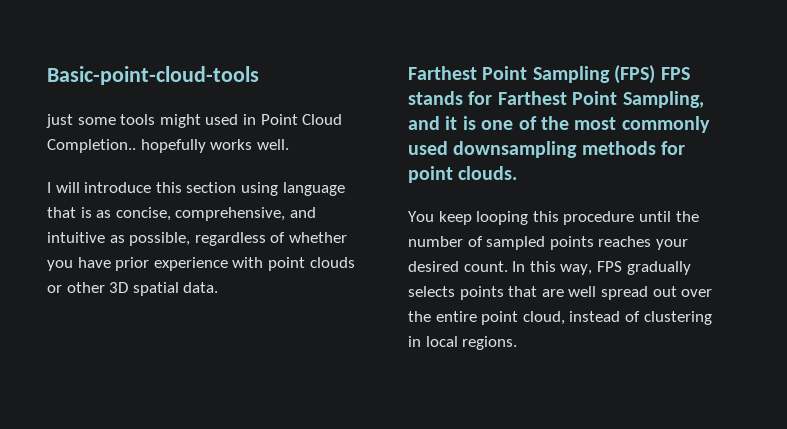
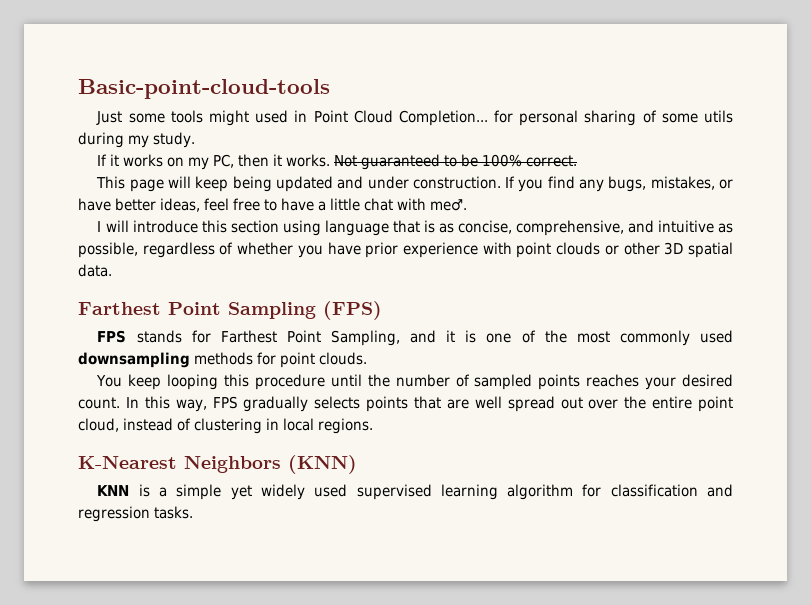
[46,114,73,128] just -> [96,111,123,125] Just
[47,139,289,153] Completion.. hopefully works well. -> [398,110,734,126] [78,132,195,148] [97,154,578,170] [96,176,733,192] [78,198,467,212] Completion... for personal sharing of some utils during my study. // If it works on my PC, then it works. Not guaranteed to be 100% correct. // This page will keep being updated and under construction. If you find any bugs, mistakes, or have better ideas, feel free to have a little chat with me♂.
(656, 74) none -> (382, 310) //
(518, 343) none -> [78,455,357,474] [97,484,734,500] [78,506,193,522] // K-Nearest Neighbors (KNN) // KNN is a simple yet widely used supervised learning algorithm for classification and regression tasks.

